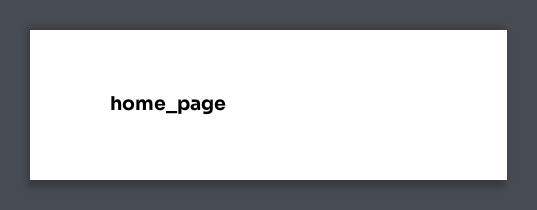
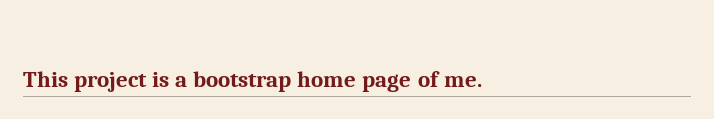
[110,96,226,115] home_page -> [23,71,482,92] This project is a bootstrap home page of me.

